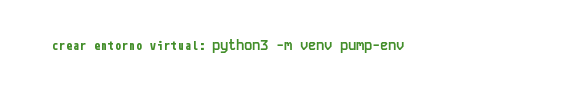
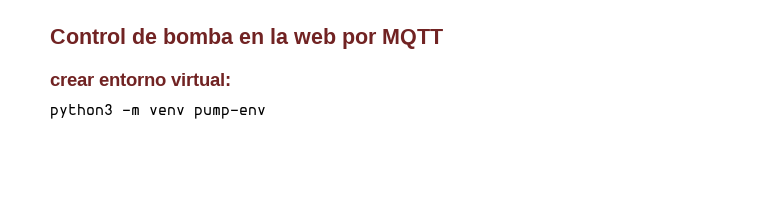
(51, 46) none -> [50,28,443,49] Control de bomba en la web por MQTT //
(205, 45) none -> (231, 79) //

